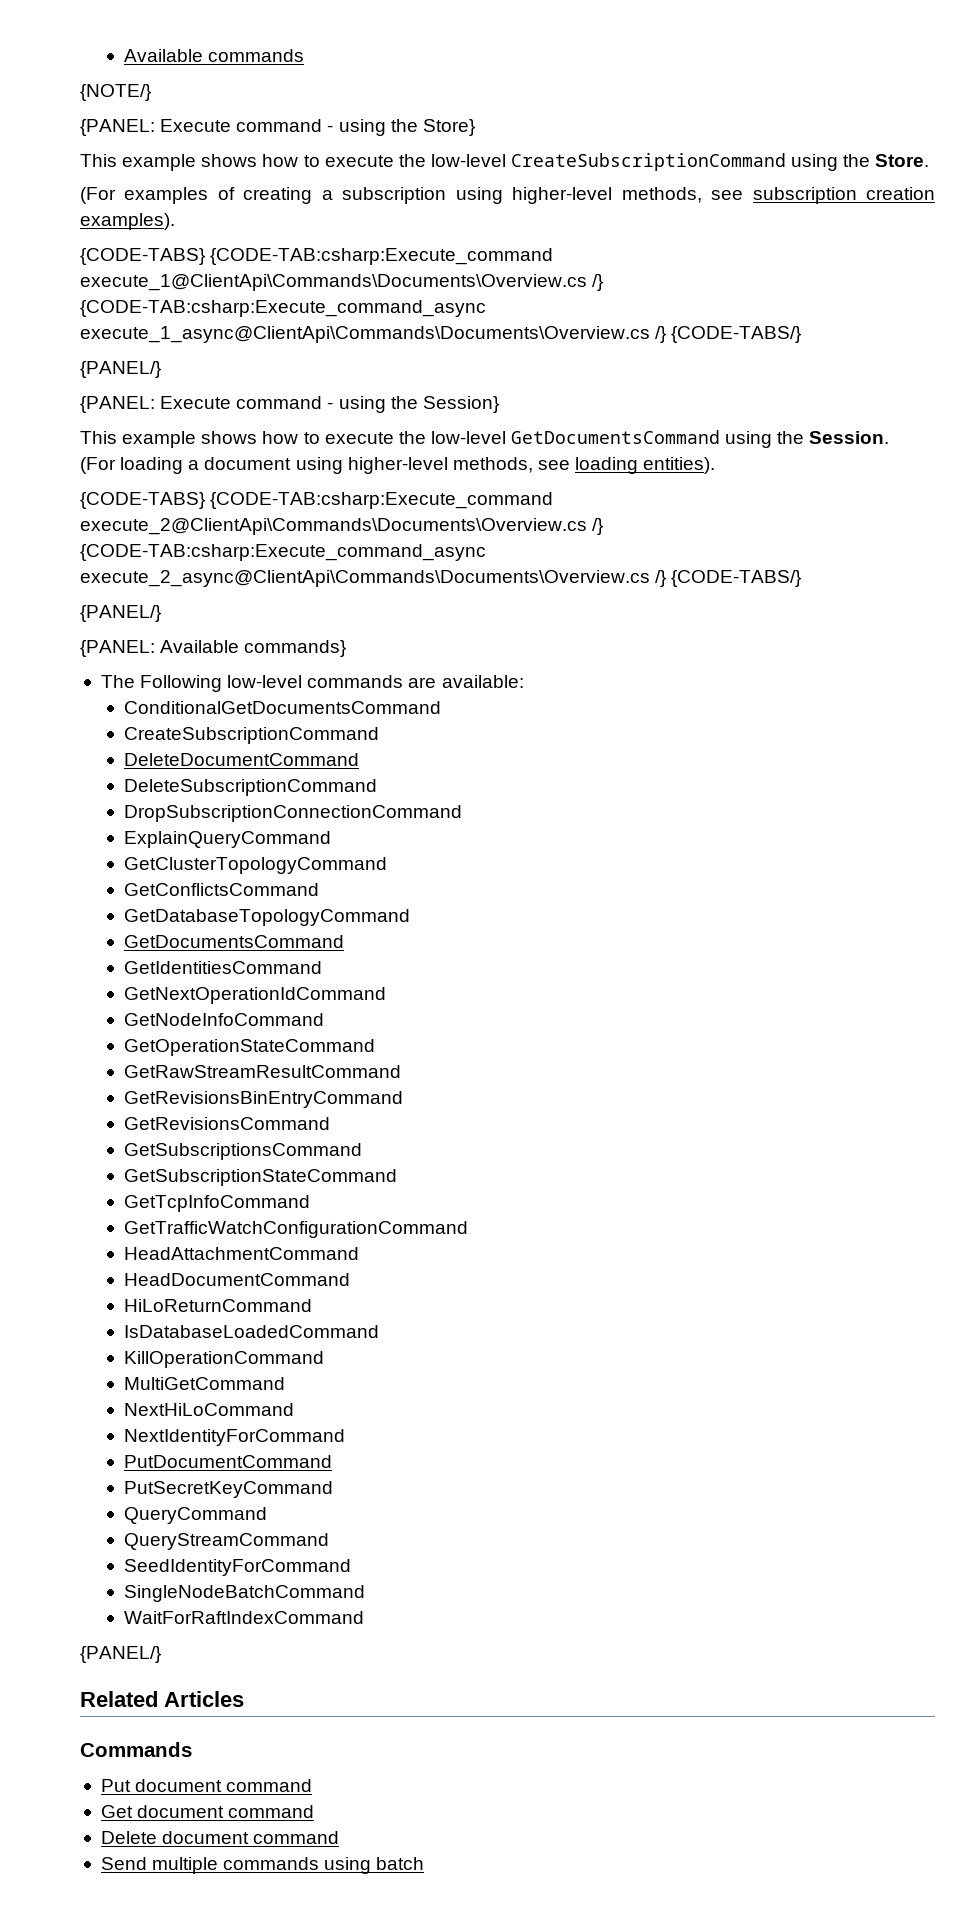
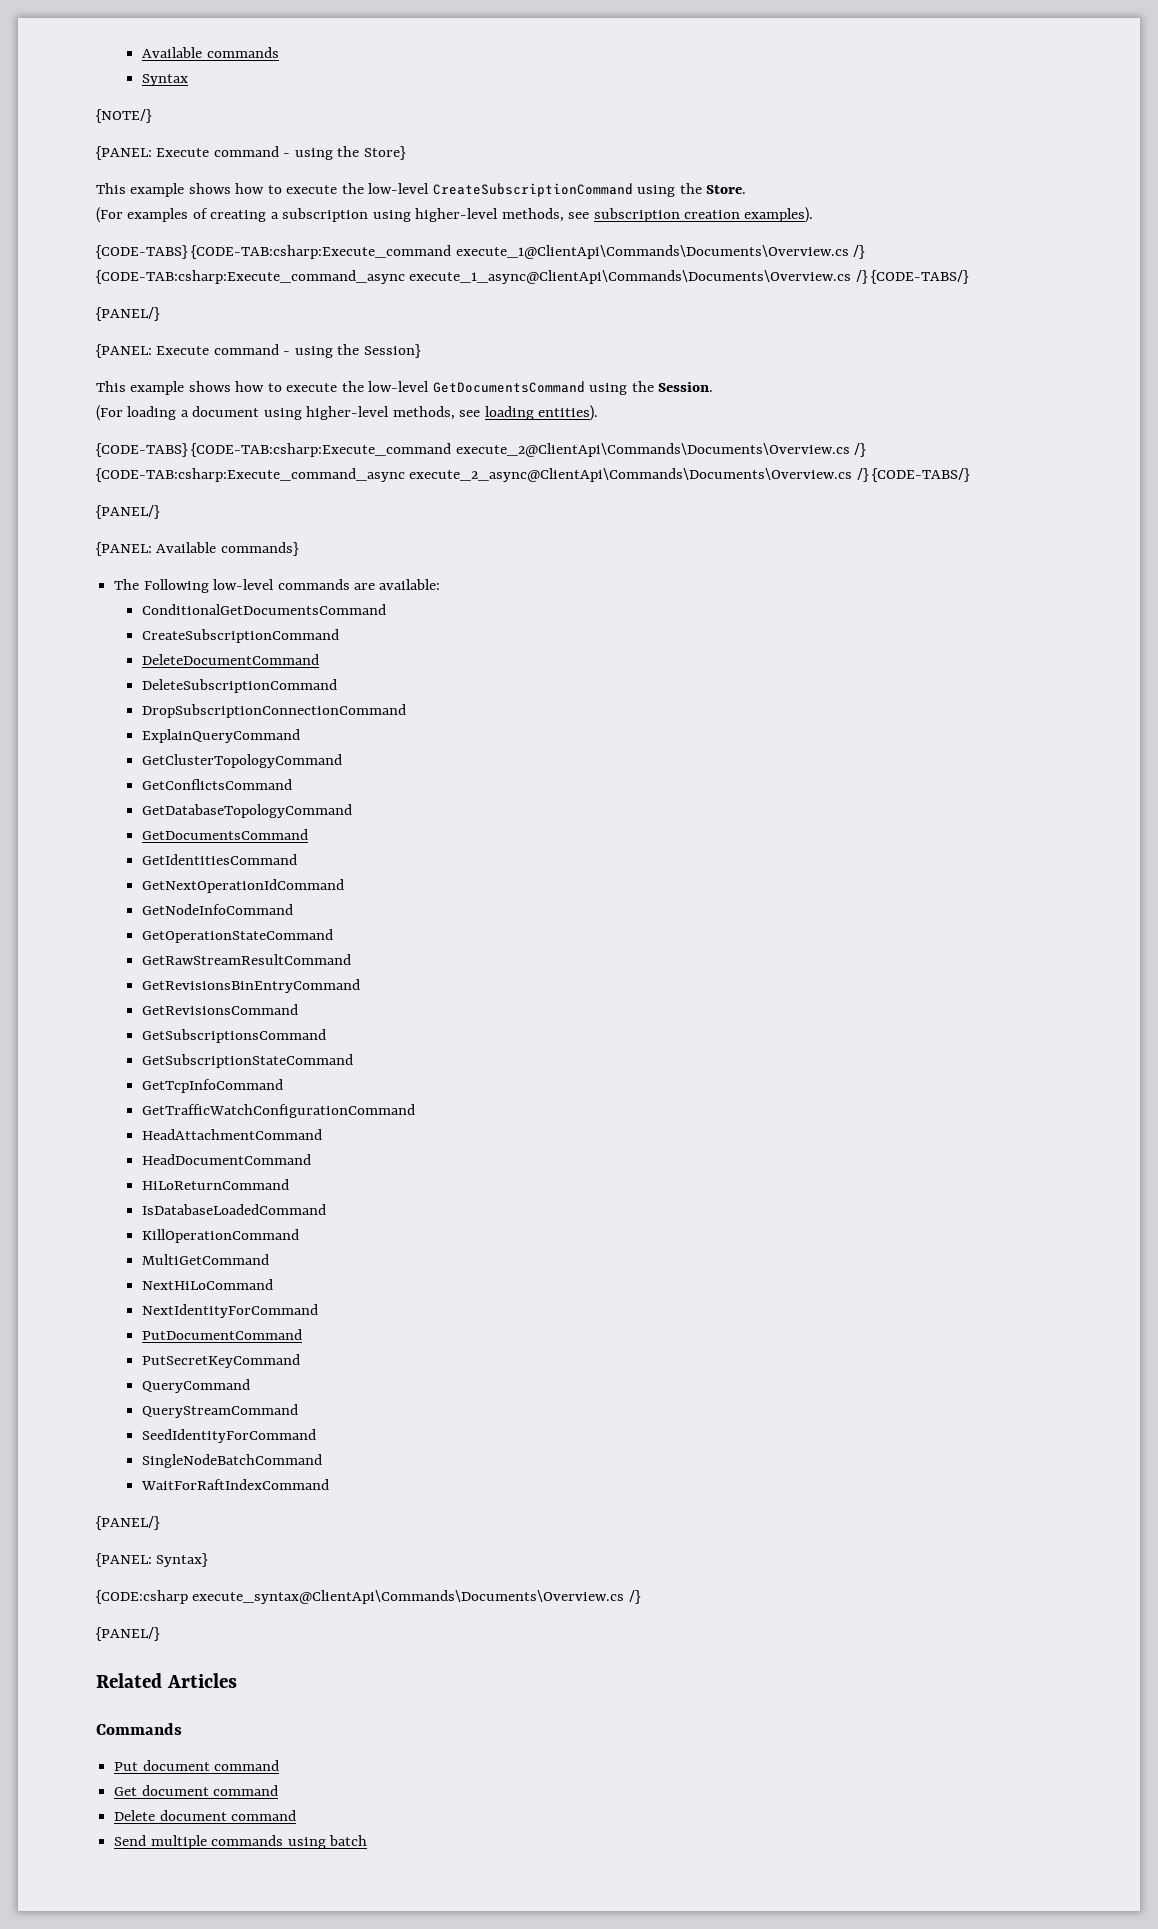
(304, 55) none -> [142,74,189,86] // Syntax
(161, 1654) none -> [96,1553,209,1567] [96,1590,641,1604] [96,1627,160,1641] // {PANEL: Syntax} // {CODE:csharp execute_syntax@ClientApi\Commands\Documents\Overview.cs /} // {PANEL/}

